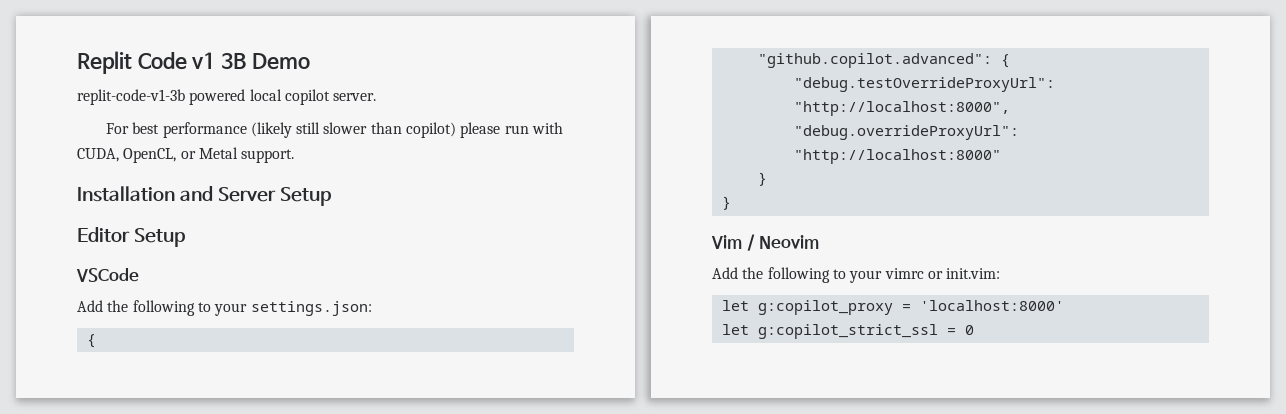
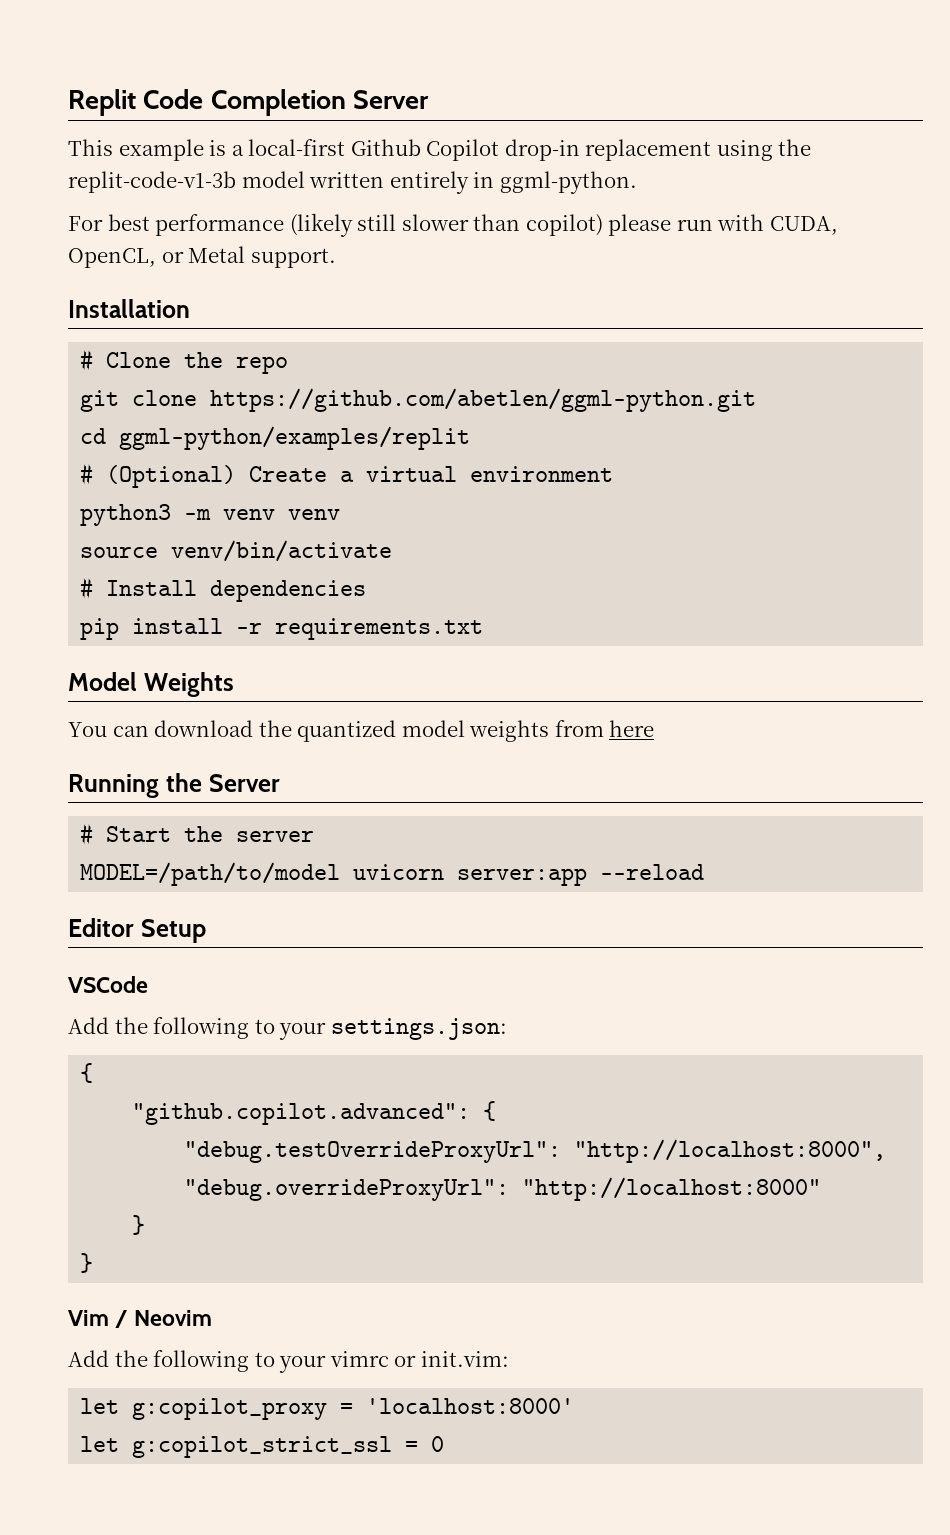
[191,52,310,70] [77,89,377,105] v1 3B Demo // replit-code-v1-3b powered local copilot server. -> [210,89,429,116] [68,139,812,161] [68,171,637,194] Completion Server // This example is a local-first Github Copilot drop-in replacement using the replit-code-v1-3b model written entirely in ggml-python.
[180,186,332,206] and Server Setup -> [80,349,289,374] [80,388,757,412] [80,426,471,450] [80,463,614,488] [80,504,341,526] [80,540,393,562] [80,577,367,602] [80,618,484,640] [68,672,234,697] [68,720,655,742] [68,773,280,798] [80,823,315,845] [80,862,705,886] // # Clone the repo // git clone https://github.com/abetlen/ggml-python.git // cd ggml-python/examples/replit // # (Optional) Create a virtual environment // python3 -m venv venv // source venv/bin/activate // # Install dependencies // pip install -r requirements.txt // Model Weights // You can download the quantized model weights from here // Running the Server // # Start the server // MODEL=/path/to/model uvicorn server:app --reload

